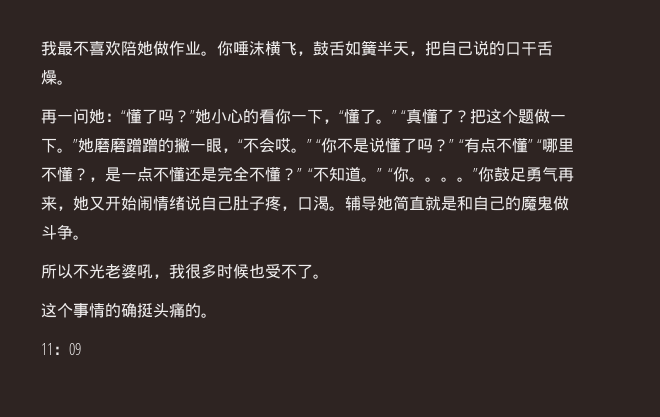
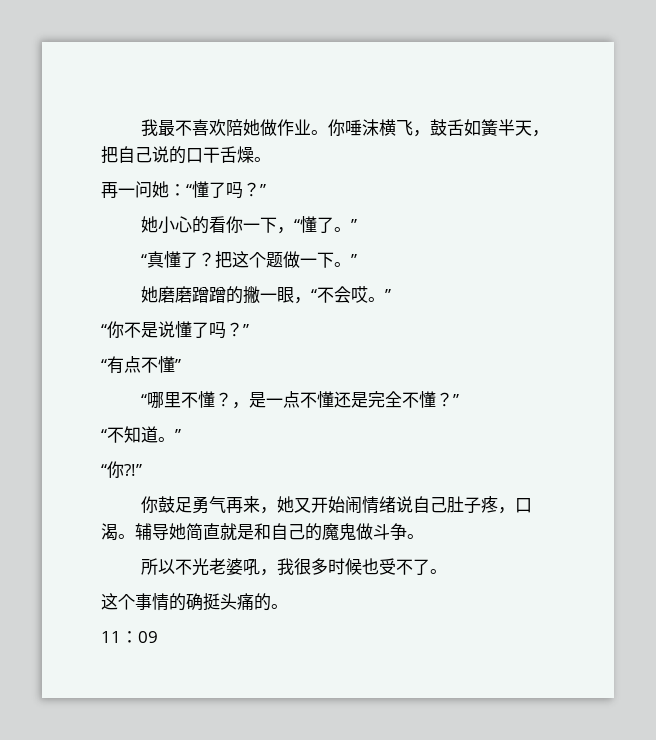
(195, 116) none -> (266, 190) //
(397, 116) none -> (357, 225) //
(78, 145) none -> (357, 260) //
(312, 145) none -> (391, 295) //
(455, 145) none -> (249, 330) //
(533, 145) none -> (181, 365) //
(302, 174) none -> (459, 400) //
[388,167,478,182] “你。。。。” -> [101,461,142,478] // “你?!” //

